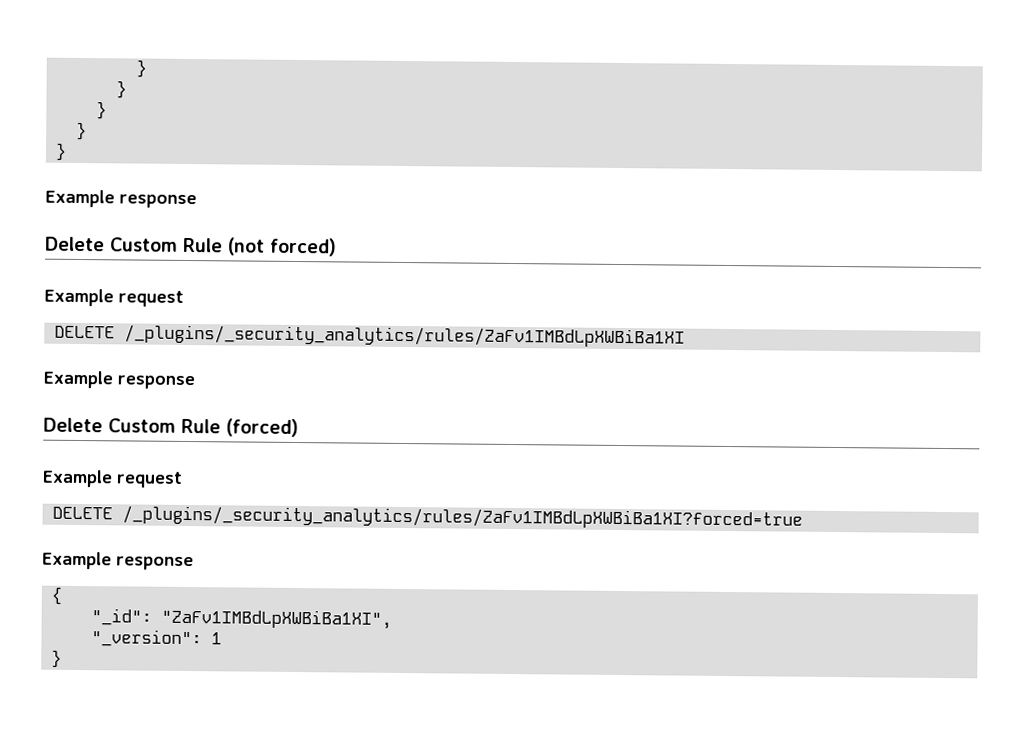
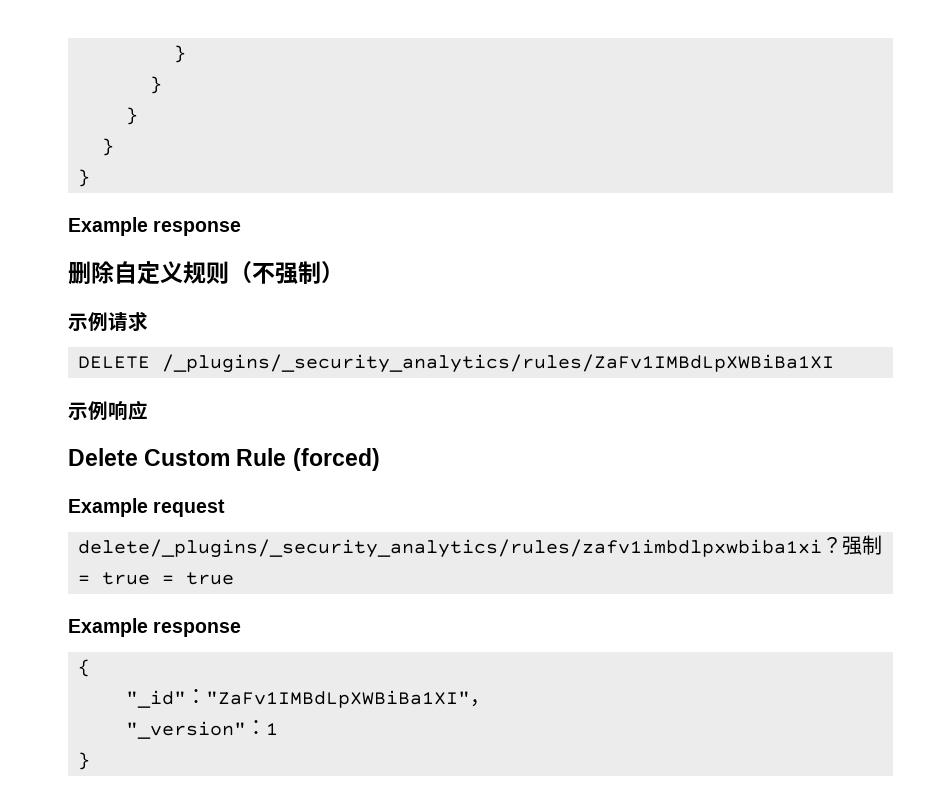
[45,236,337,257] [44,288,184,307] Delete Custom Rule (not forced) // Example request -> [68,261,344,285] [68,311,148,332] 删除自定义规则（不强制） // 示例请求
[43,370,195,390] Example response -> [68,400,148,421] 示例响应
[52,505,804,530] DELETE /_plugins/_security_analytics/rules/ZaFv1IMBdLpXWBiBa1XI?forced=true -> [78,535,883,558] [78,572,235,585] delete/_plugins/_security_analytics/rules/zafv1imbdlpxwbiba1xi？强制= true = true
[91,608,393,629] [91,629,203,648] "_id": "ZaFv1IMBdLpXWBiBa1XI", // "_version": -> [126,689,491,708] [126,720,267,739] "_id"："ZaFv1IMBdLpXWBiBa1XI"， // "_version"：

